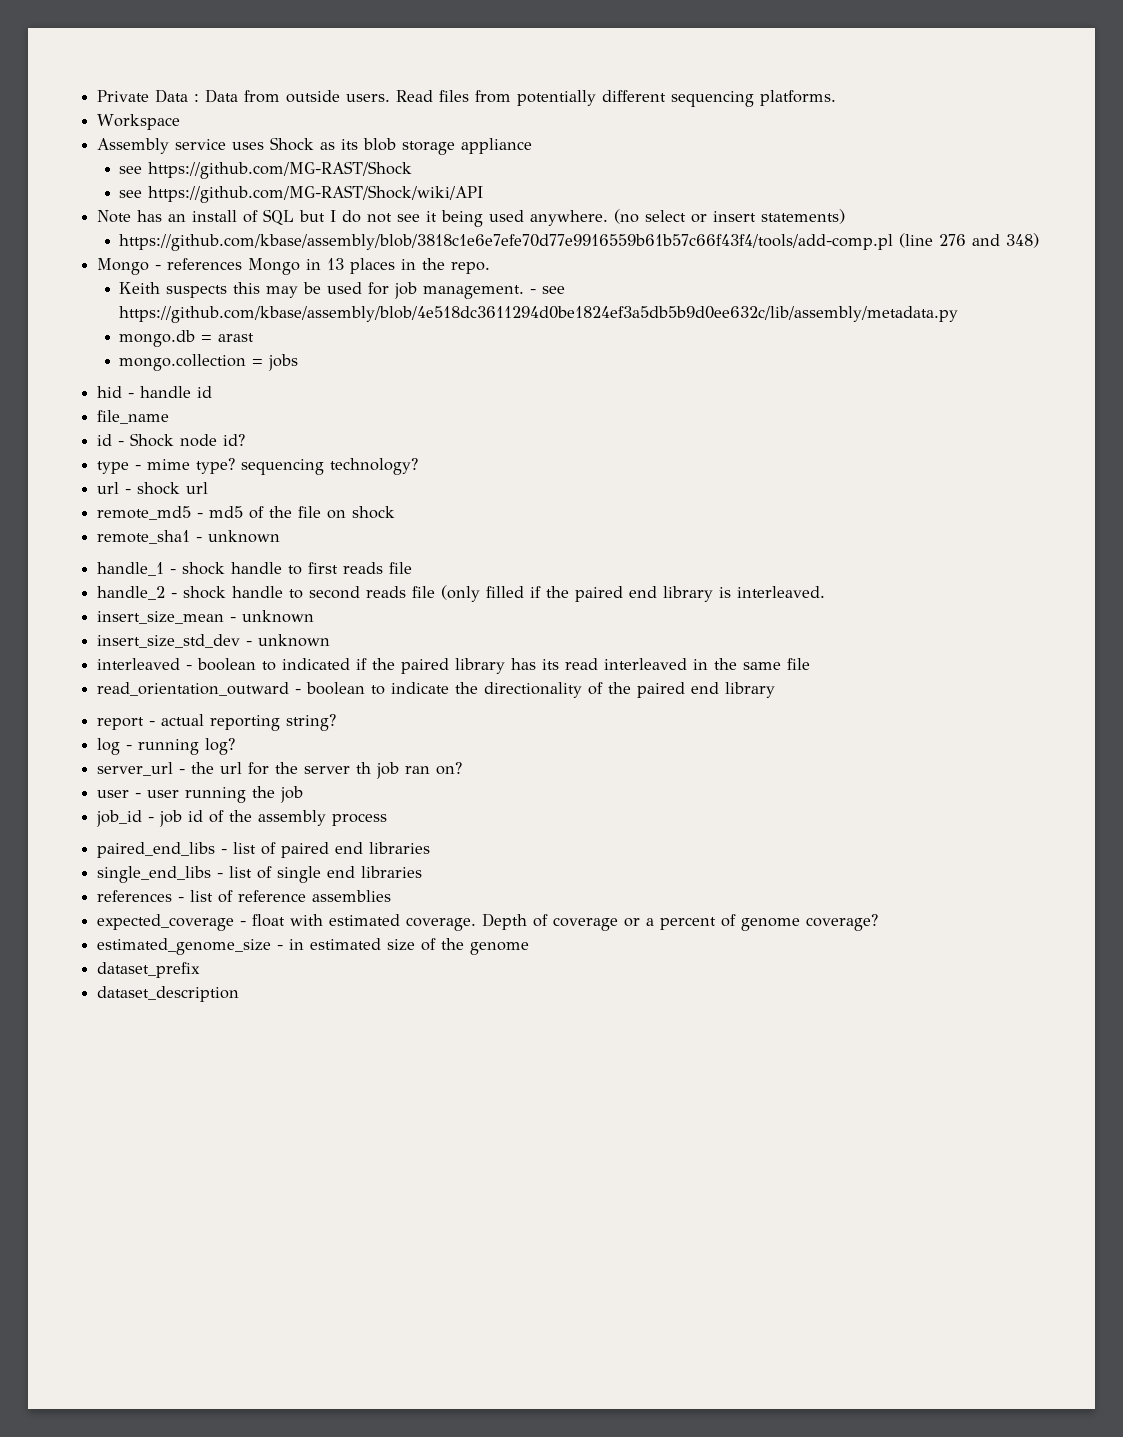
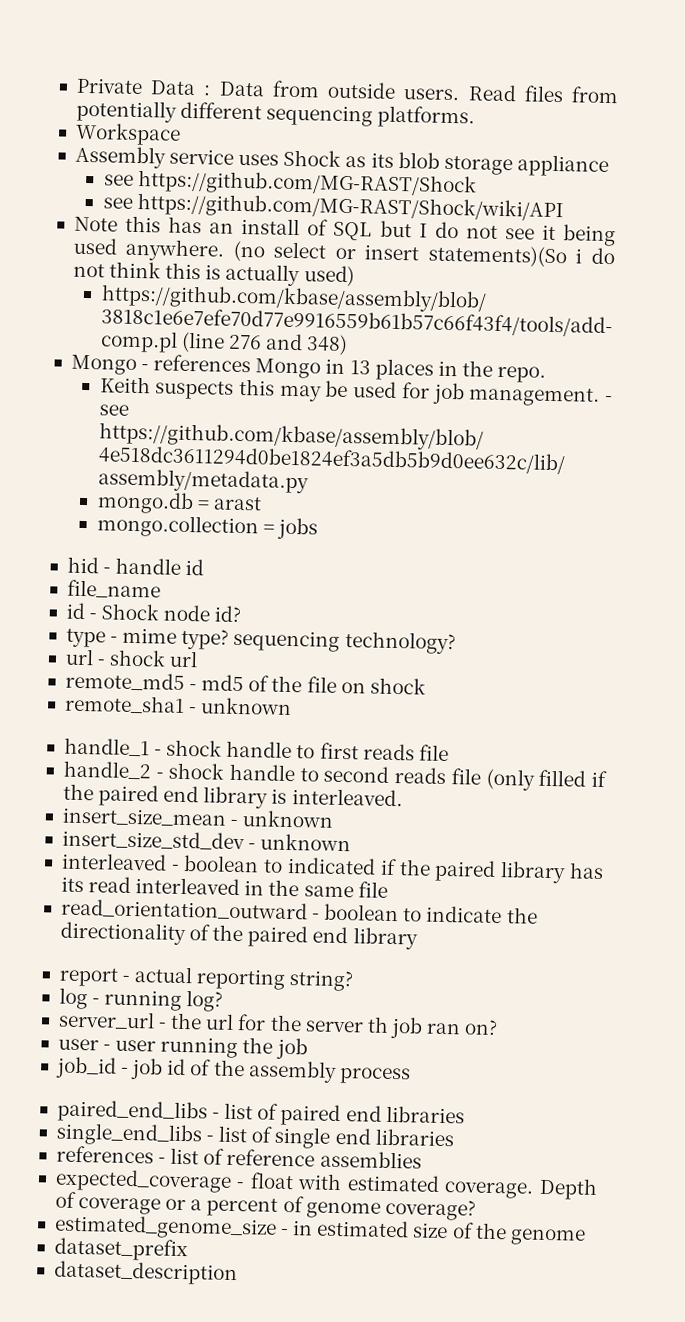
(132, 216) none -> [124,215,161,233] this
[761,209,846,224] statements) -> [427,244,615,268] [72,261,355,287] statements)(So i do not think this is actually used)

